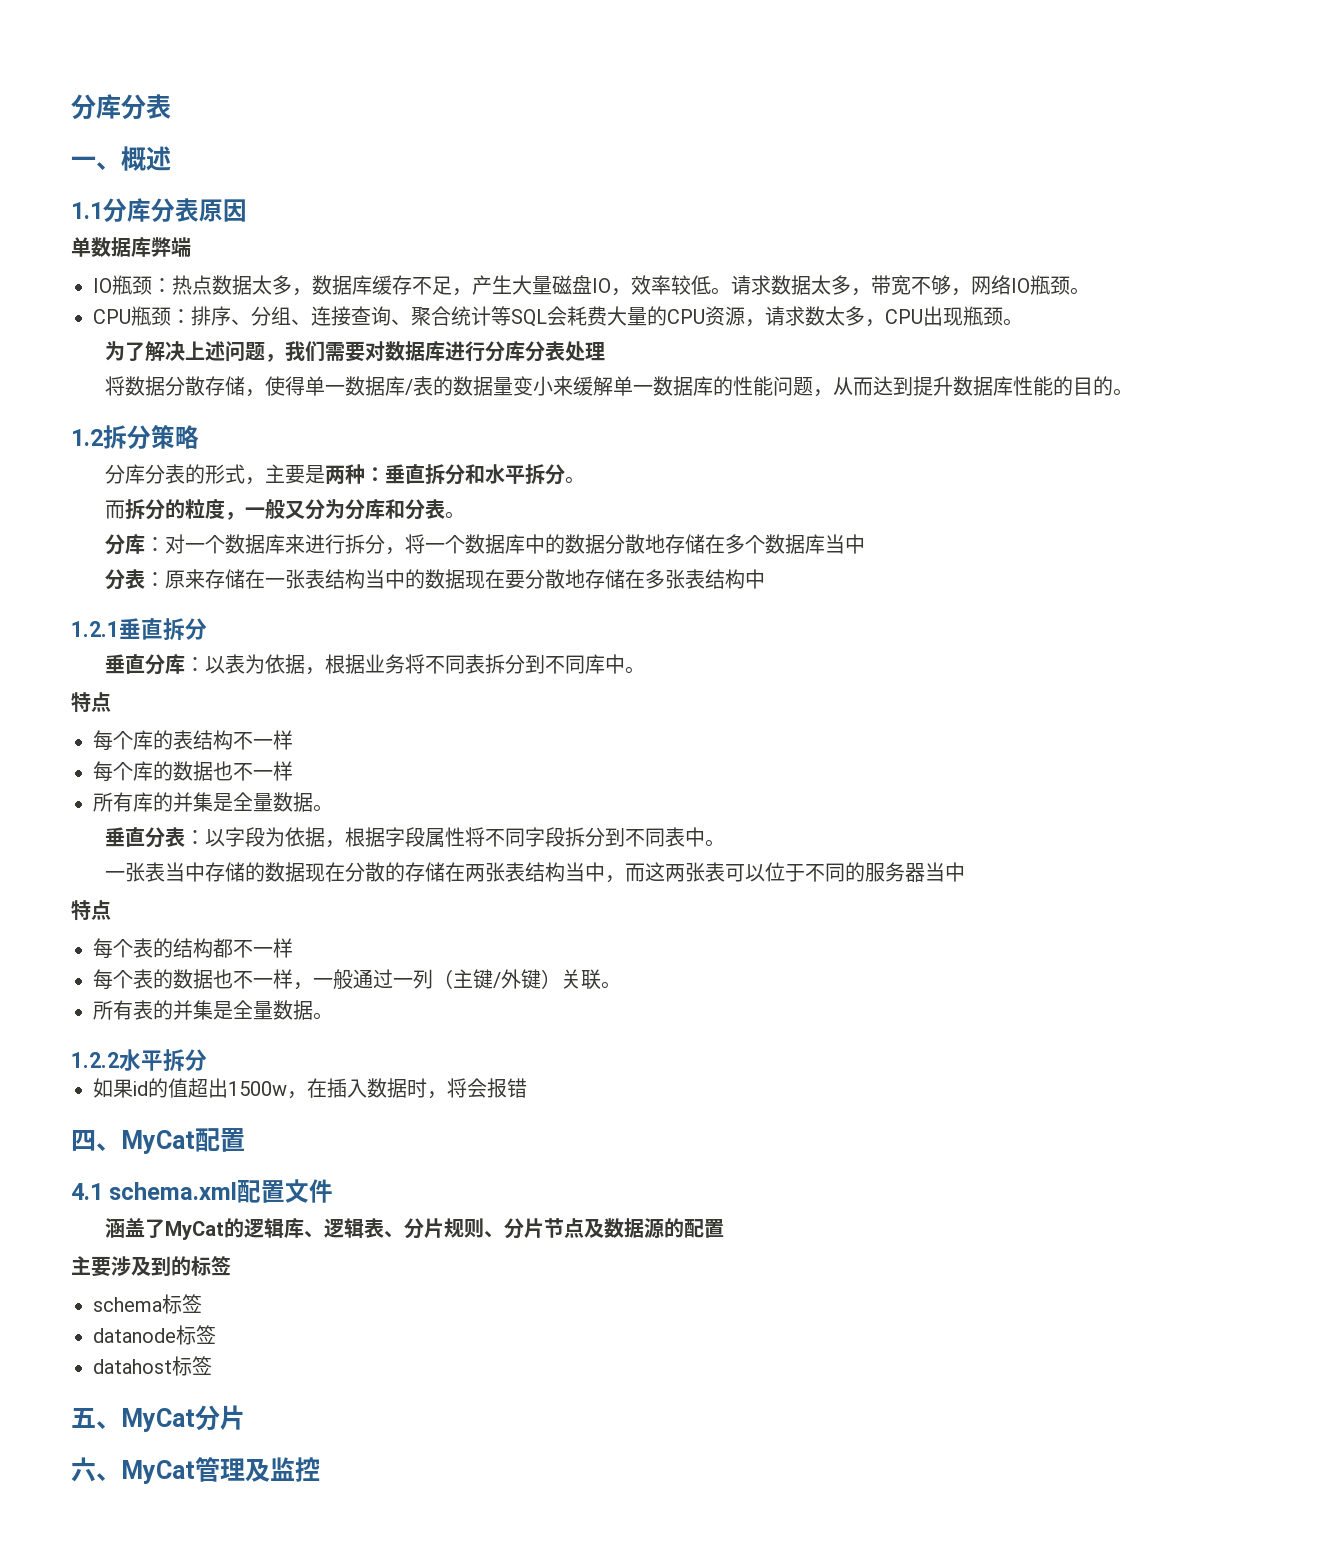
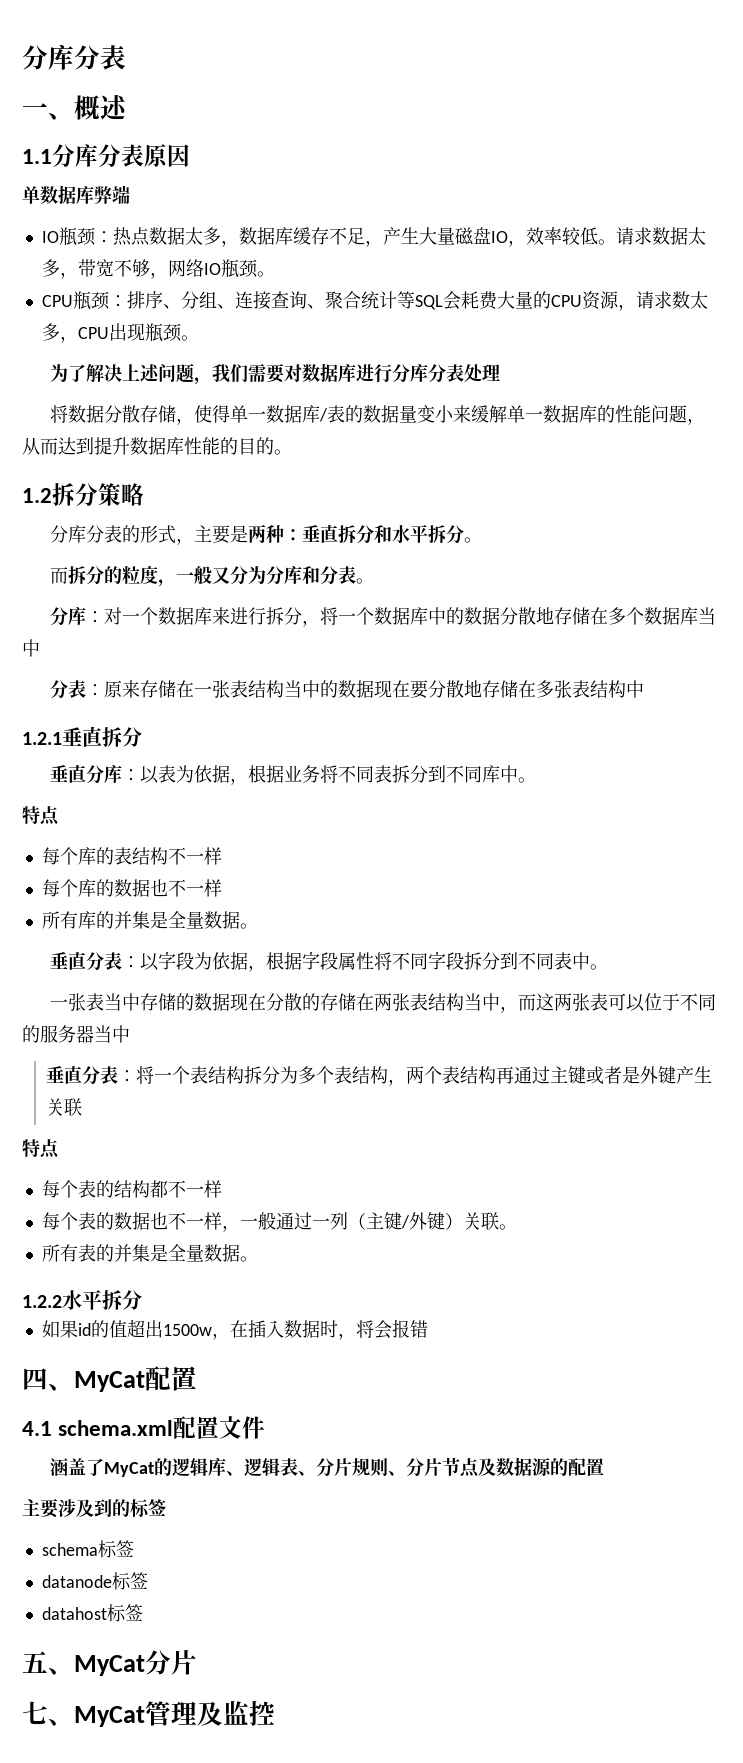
(966, 872) none -> [46,1066,713,1086] [46,1098,83,1116] // 垂直分表：将一个表结构拆分为多个表结构，两个表结构再通过主键或者是外键产生关联
[71,1457,96,1482] 六 -> [22,1701,48,1725] 七

